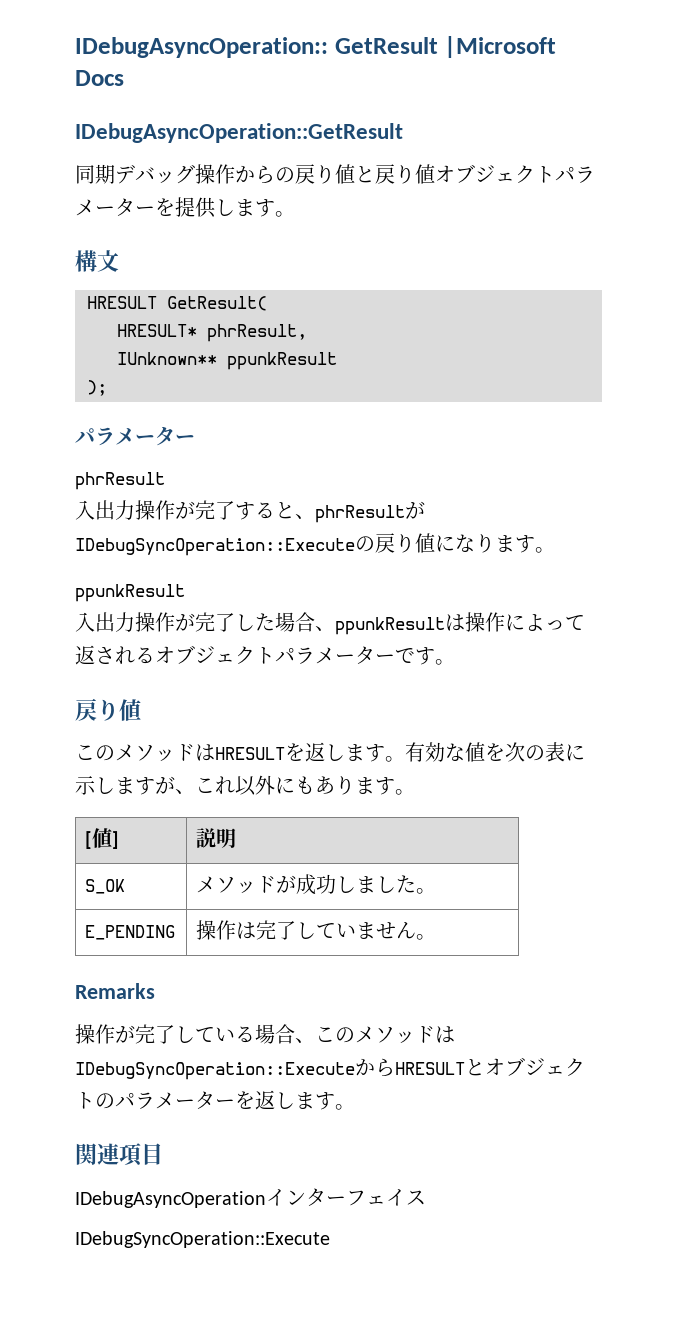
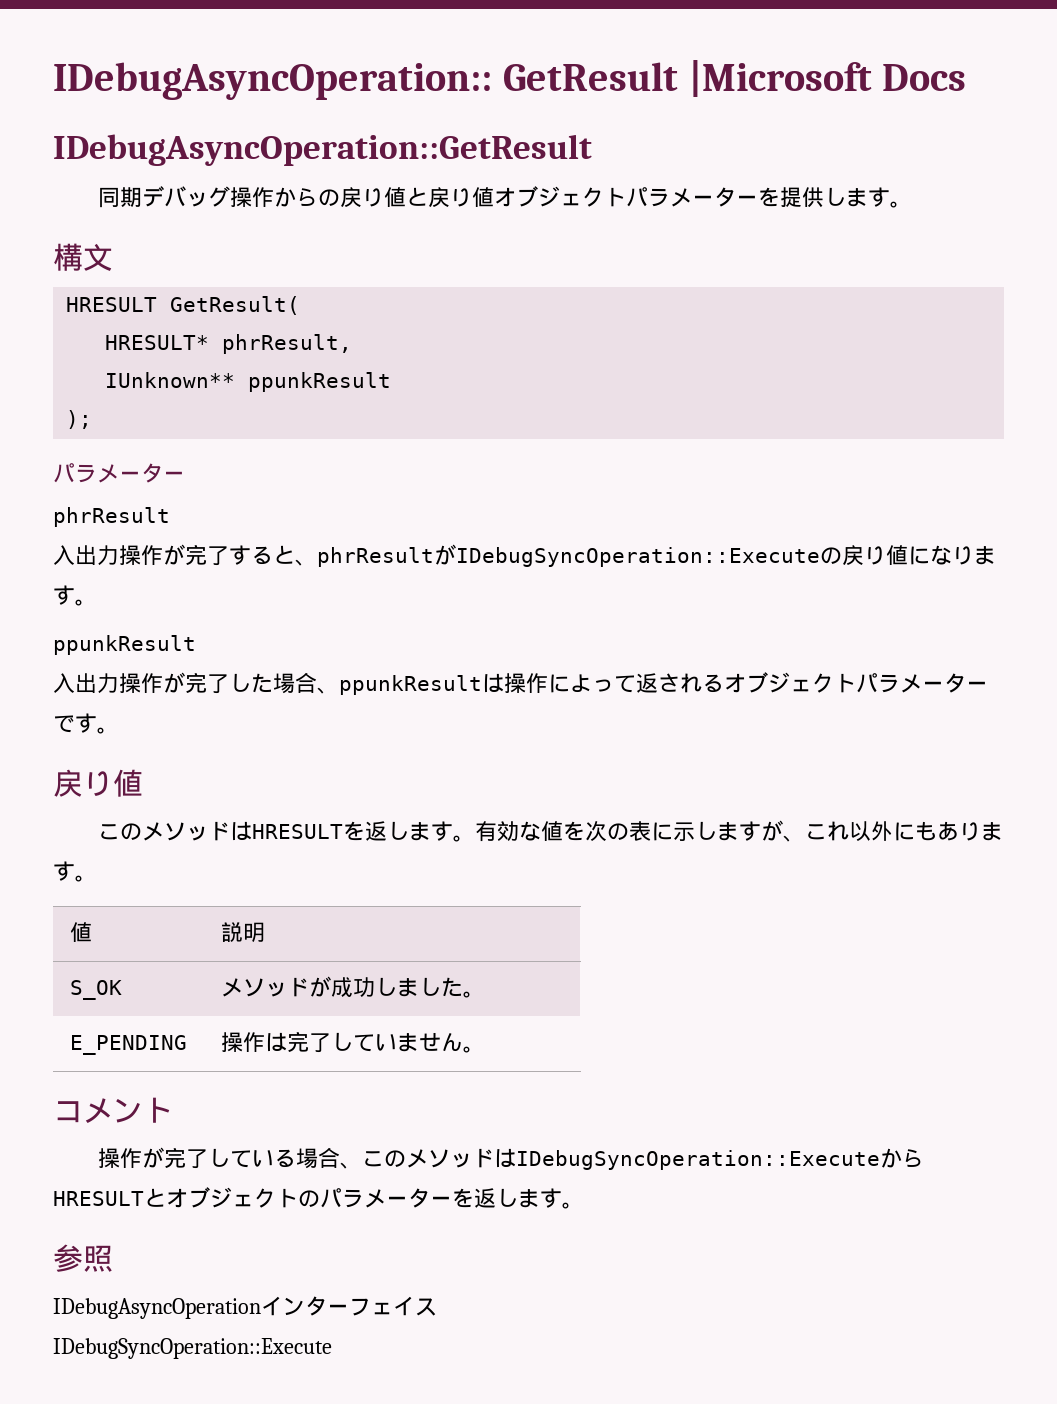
[85,828,120,849] [値] -> [69,922,92,942] 値
[75,983,155,999] Remarks -> [53,1097,173,1123] コメント
[75,1143,163,1166] 関連項目 -> [53,1244,113,1272] 参照

